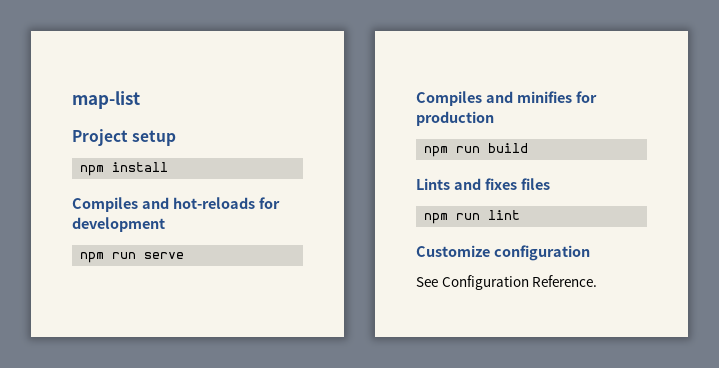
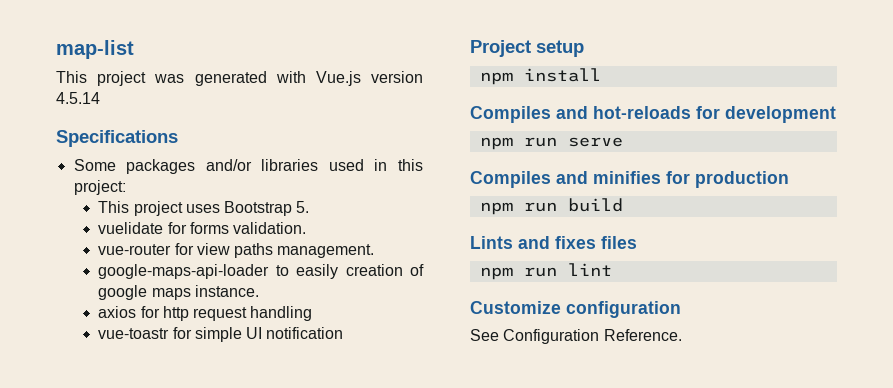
(140, 100) none -> [56,71,423,86] [56,92,100,104] [56,130,178,147] [73,159,423,174] [73,180,126,195] [98,201,310,216] [98,222,307,234] [98,243,375,258] [98,264,425,279] [98,285,259,300] [98,306,313,321] [98,327,344,342] // This project was generated with Vue.js version 4.5.14 // Specifications // Some packages and/or libraries used in this project: // This project uses Bootstrap 5. // vuelidate for forms validation. // vue-router for view paths management. // google-maps-api-loader to easily creation of google maps instance. // axios for http request handling // vue-toastr for simple UI notification

